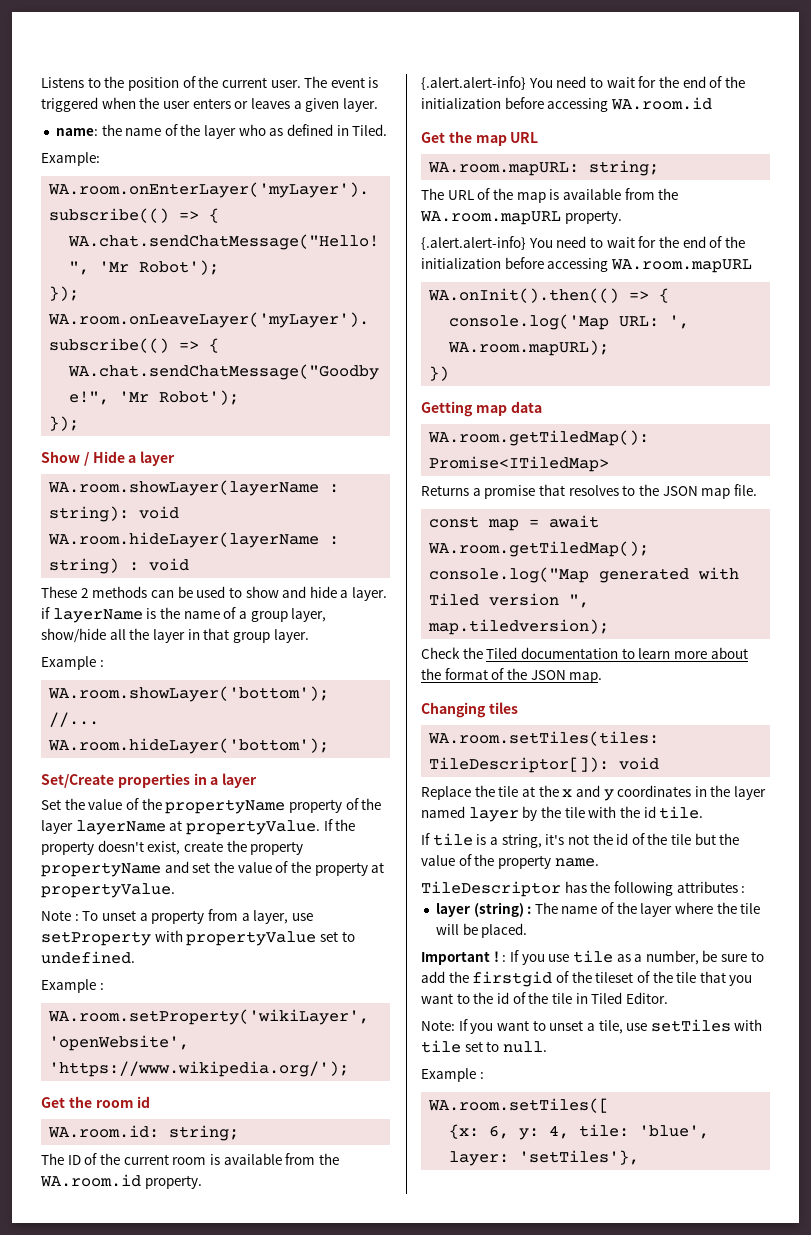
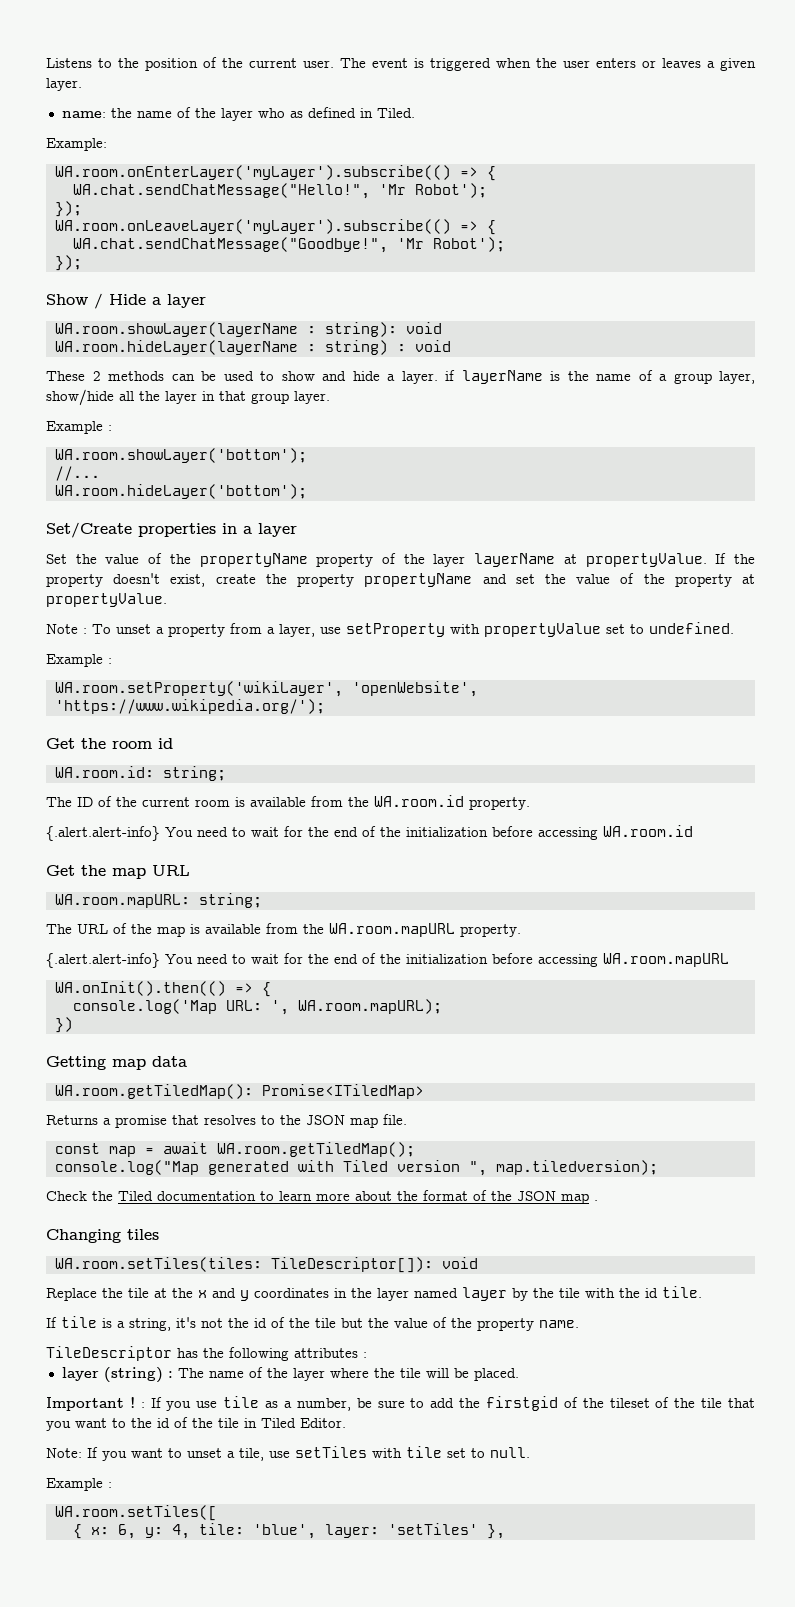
[569,672,603,683] map. -> [561,1193,598,1204] map .
[449,1124,480,1139] {x: -> [72,1524,109,1539] { x:
[519,1150,640,1165] 'setTiles'}, -> [387,1523,505,1539] 'setTiles' },

